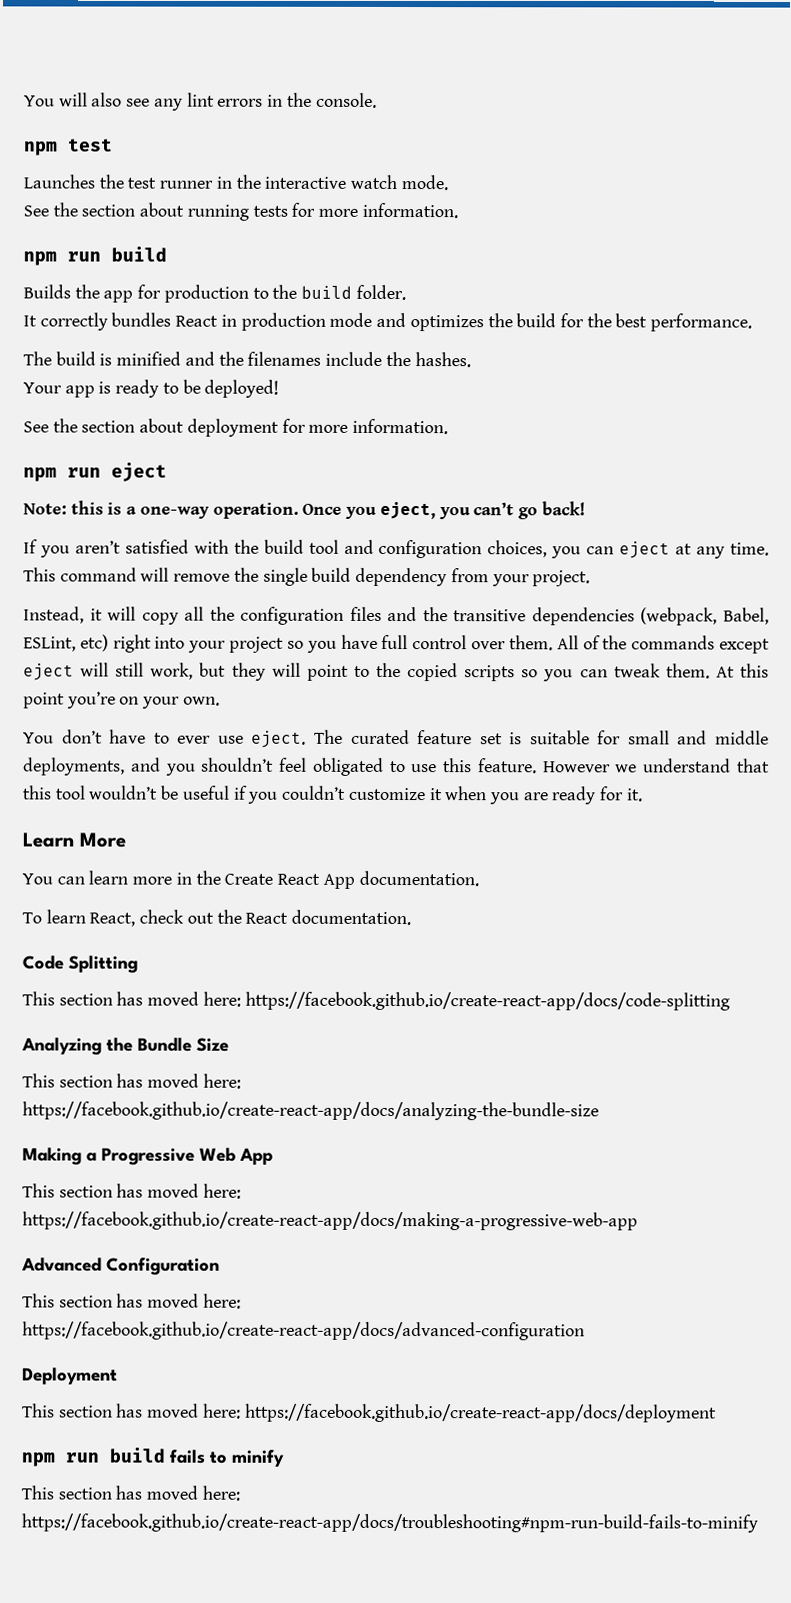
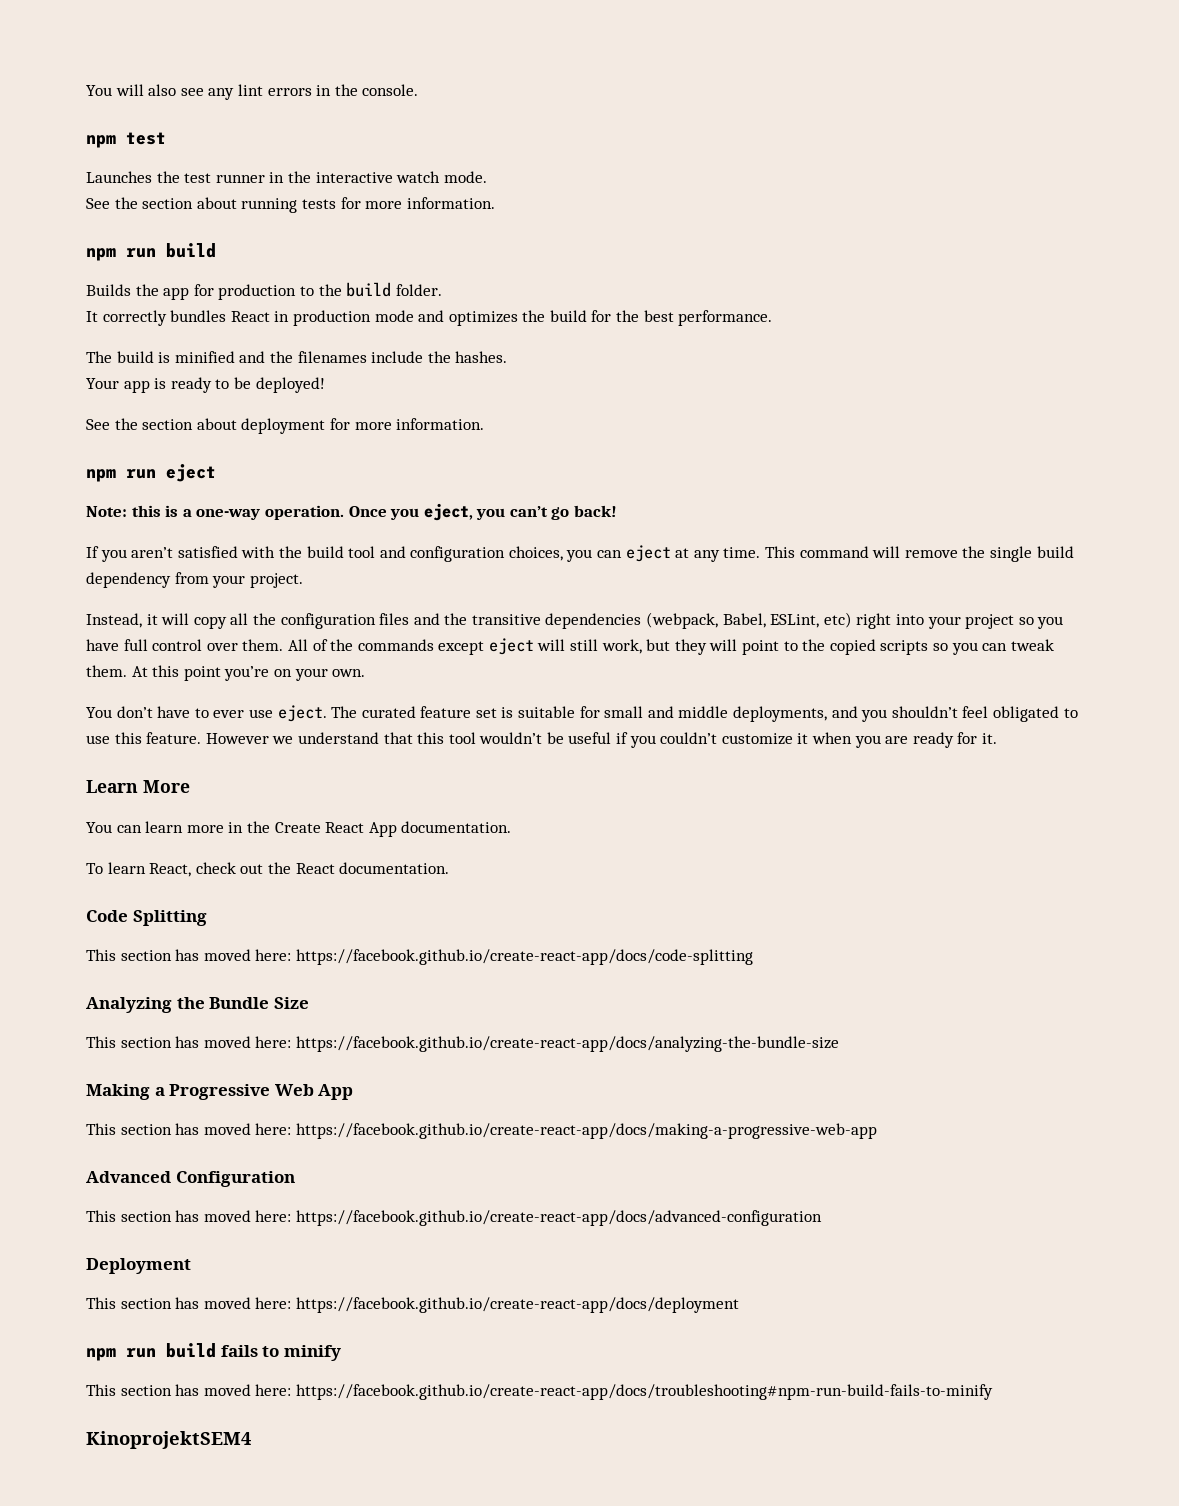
(758, 1523) none -> [86,1431,251,1449] // KinoprojektSEM4

